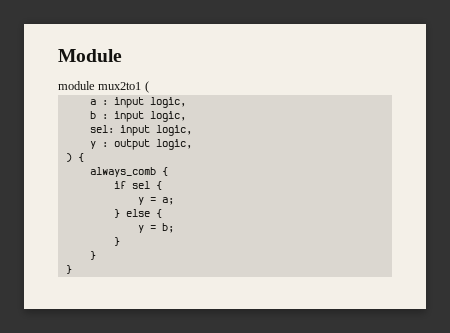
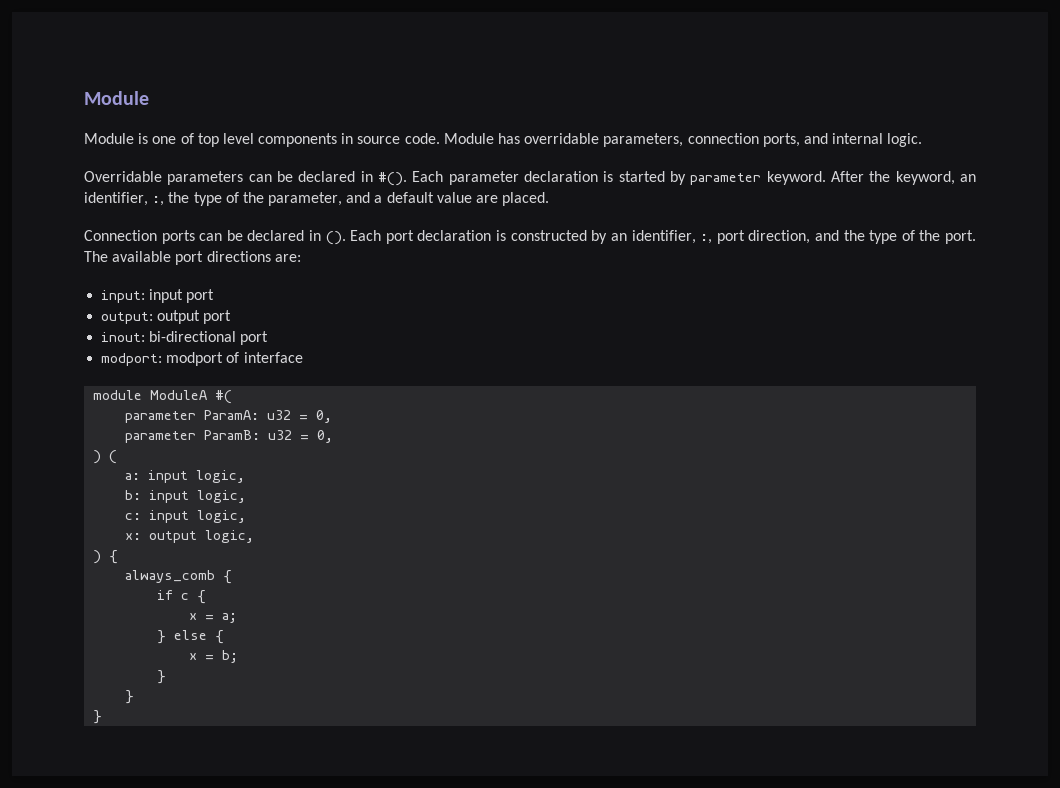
[58,81,142,90] module mux2to1 -> [84,133,923,147] [84,171,977,186] [84,192,550,206] [84,230,976,245] [84,251,301,265] [101,289,215,303] [101,310,232,324] [101,331,269,345] [101,352,303,366] [93,390,233,404] [125,410,333,423] [125,430,334,443] [93,450,102,464] Module is one of top level components in source code. Module has overridable parameters, connection ports, and internal logic. // Overridable parameters can be declared in #(). Each parameter declaration is started by parameter keyword. After the keyword, an identifier, :, the type of the parameter, and a default value are placed. // Connection ports can be declared in (). Each port declaration is constructed by an identifier, :, port direction, and the type of the port. The available port directions are: // input: input port // output: output port // inout: bi-directional port // modport: modport of interface // module ModuleA #( // parameter ParamA: u32 = 0, // parameter ParamB: u32 = 0, // )
[89,97,186,108] [89,111,186,122] [89,125,192,136] [89,141,108,149] a : input logic, // b : input logic, // sel: input logic, // y : -> [125,470,246,483] [125,490,247,503] [125,510,247,523] [125,533,142,540] a: input logic, // b: input logic, // c: input logic, // x:
[131,181,162,190] [137,197,144,205] sel { // y -> [181,590,207,604] [189,613,198,620] c { // x
[137,225,144,233] y -> [189,653,198,660] x

